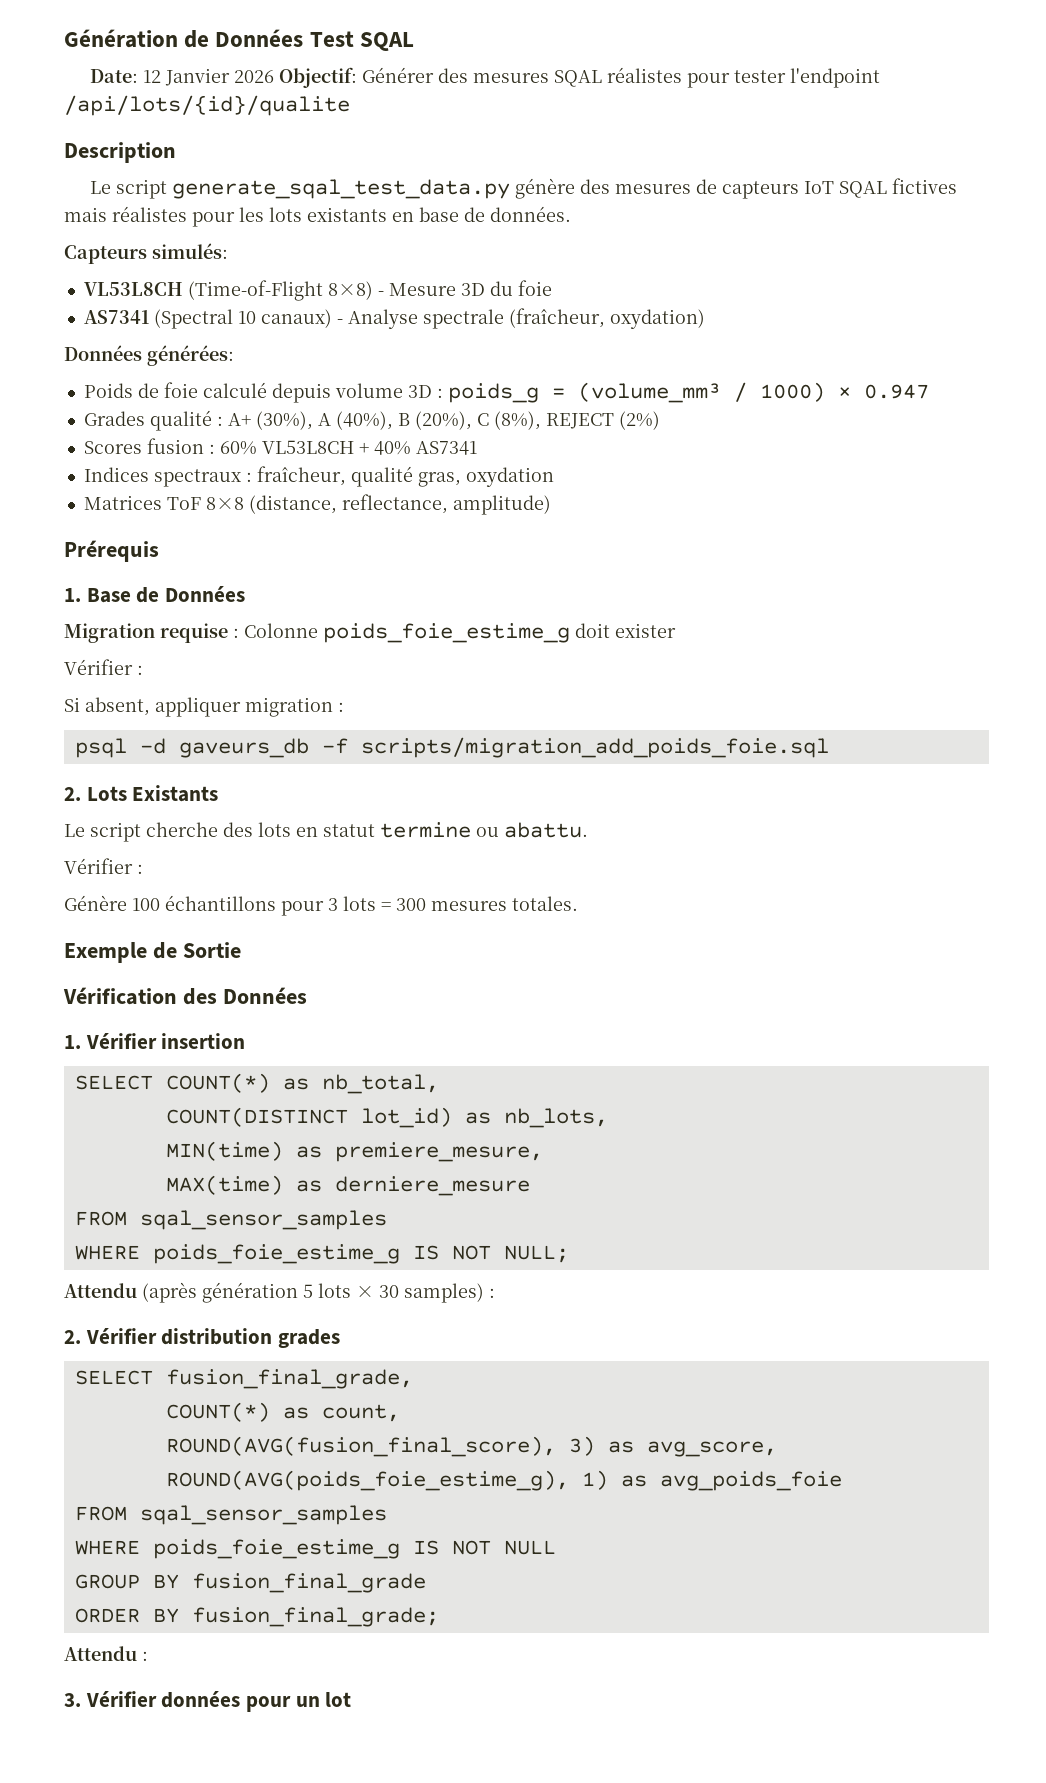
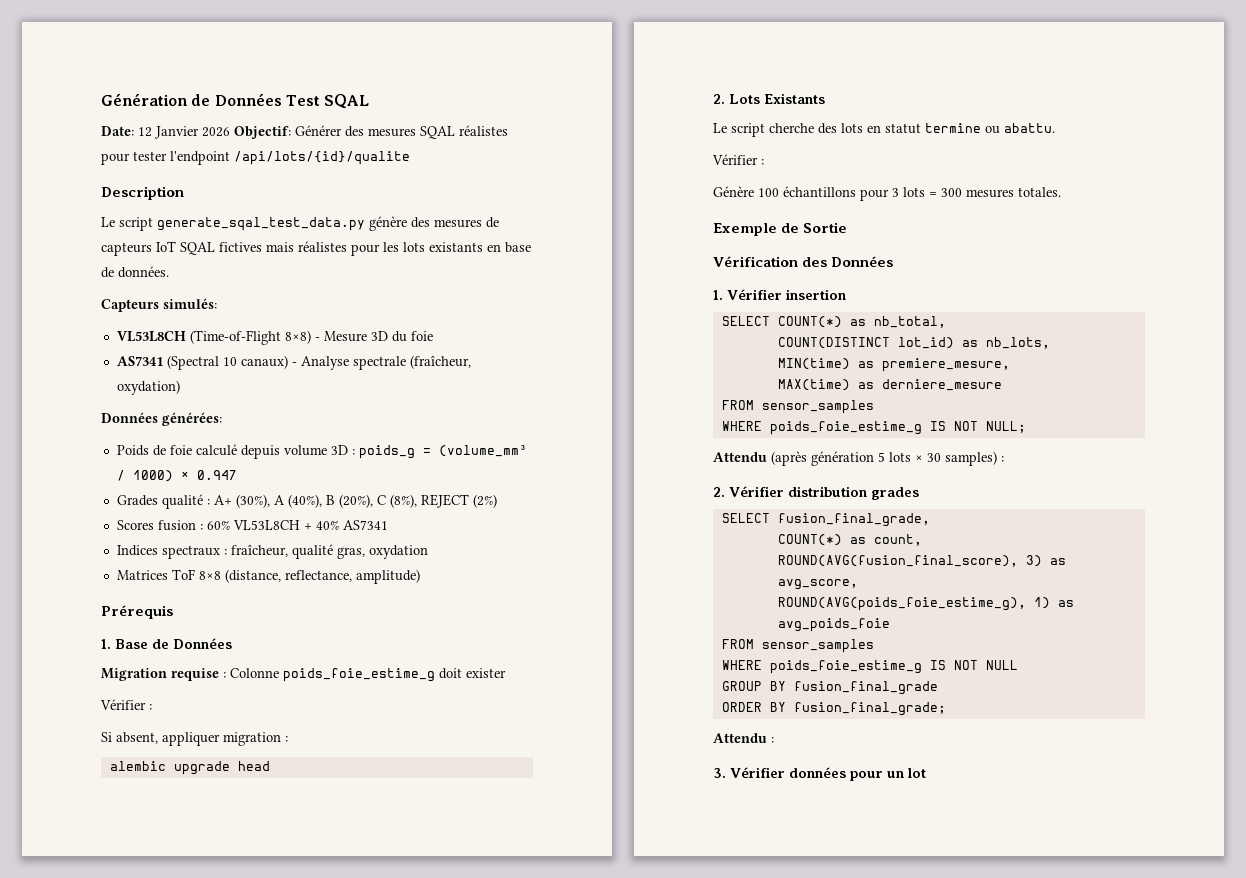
[74,737,829,758] psql -d gaveurs_db -f scripts/migration_add_poids_foie.sql -> [109,761,270,775] alembic upgrade head
[139,1210,387,1230] sqal_sensor_samples -> [761,400,874,414] sensor_samples
[139,1505,387,1525] sqal_sensor_samples -> [761,639,874,653] sensor_samples

